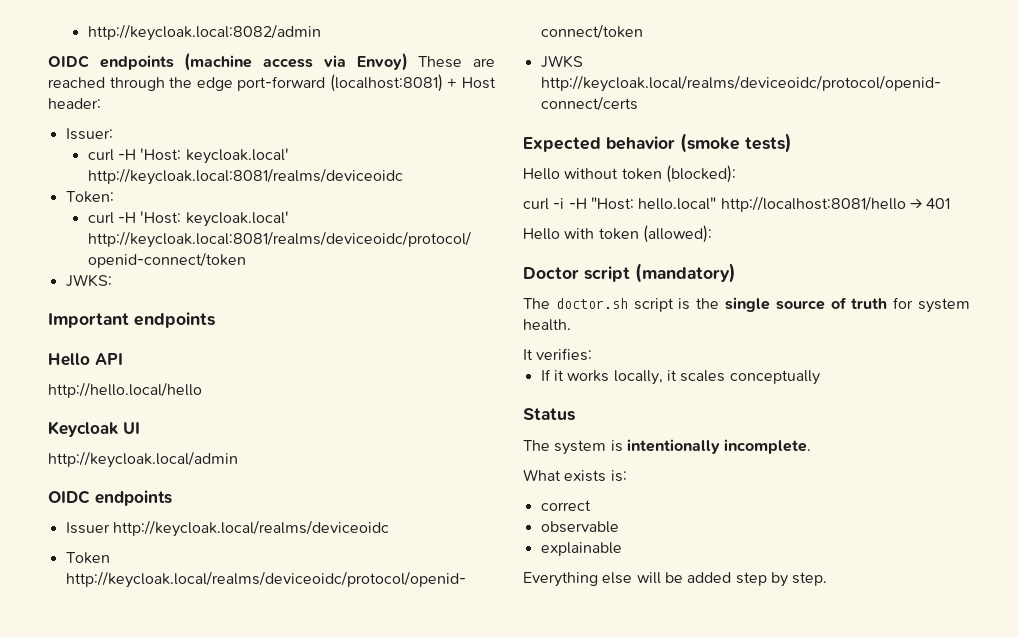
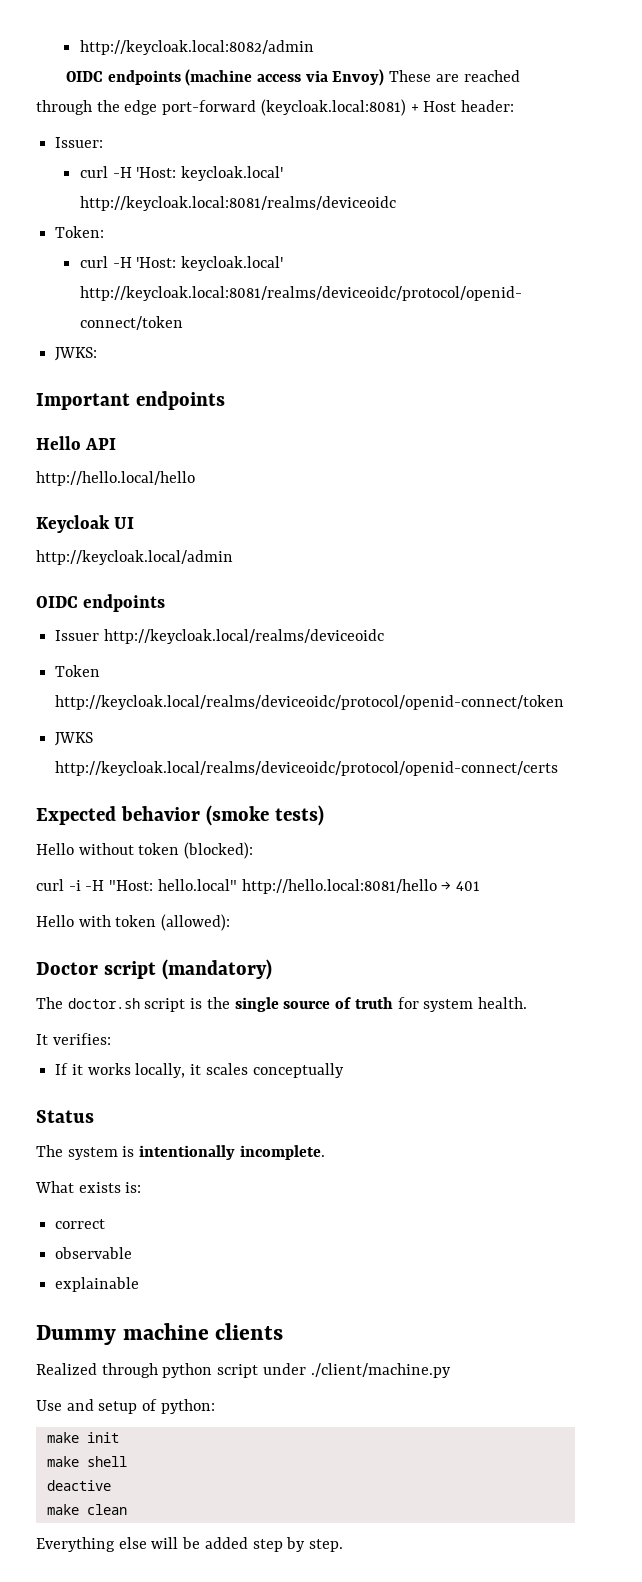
[329,74,443,92] (localhost:8081) -> [260,99,406,116] (keycloak.local:8081)
[720,196,906,212] http://localhost:8081/hello -> [241,879,437,894] http://hello.local:8081/hello
(622, 549) none -> [36,1323,284,1345] [36,1363,451,1378] [36,1399,215,1414] [46,1432,119,1443] [46,1456,127,1467] [46,1480,111,1491] [46,1504,127,1515] // Dummy machine clients // Realized through python script under ./client/machine.py // Use and setup of python: // make init // make shell // deactive // make clean

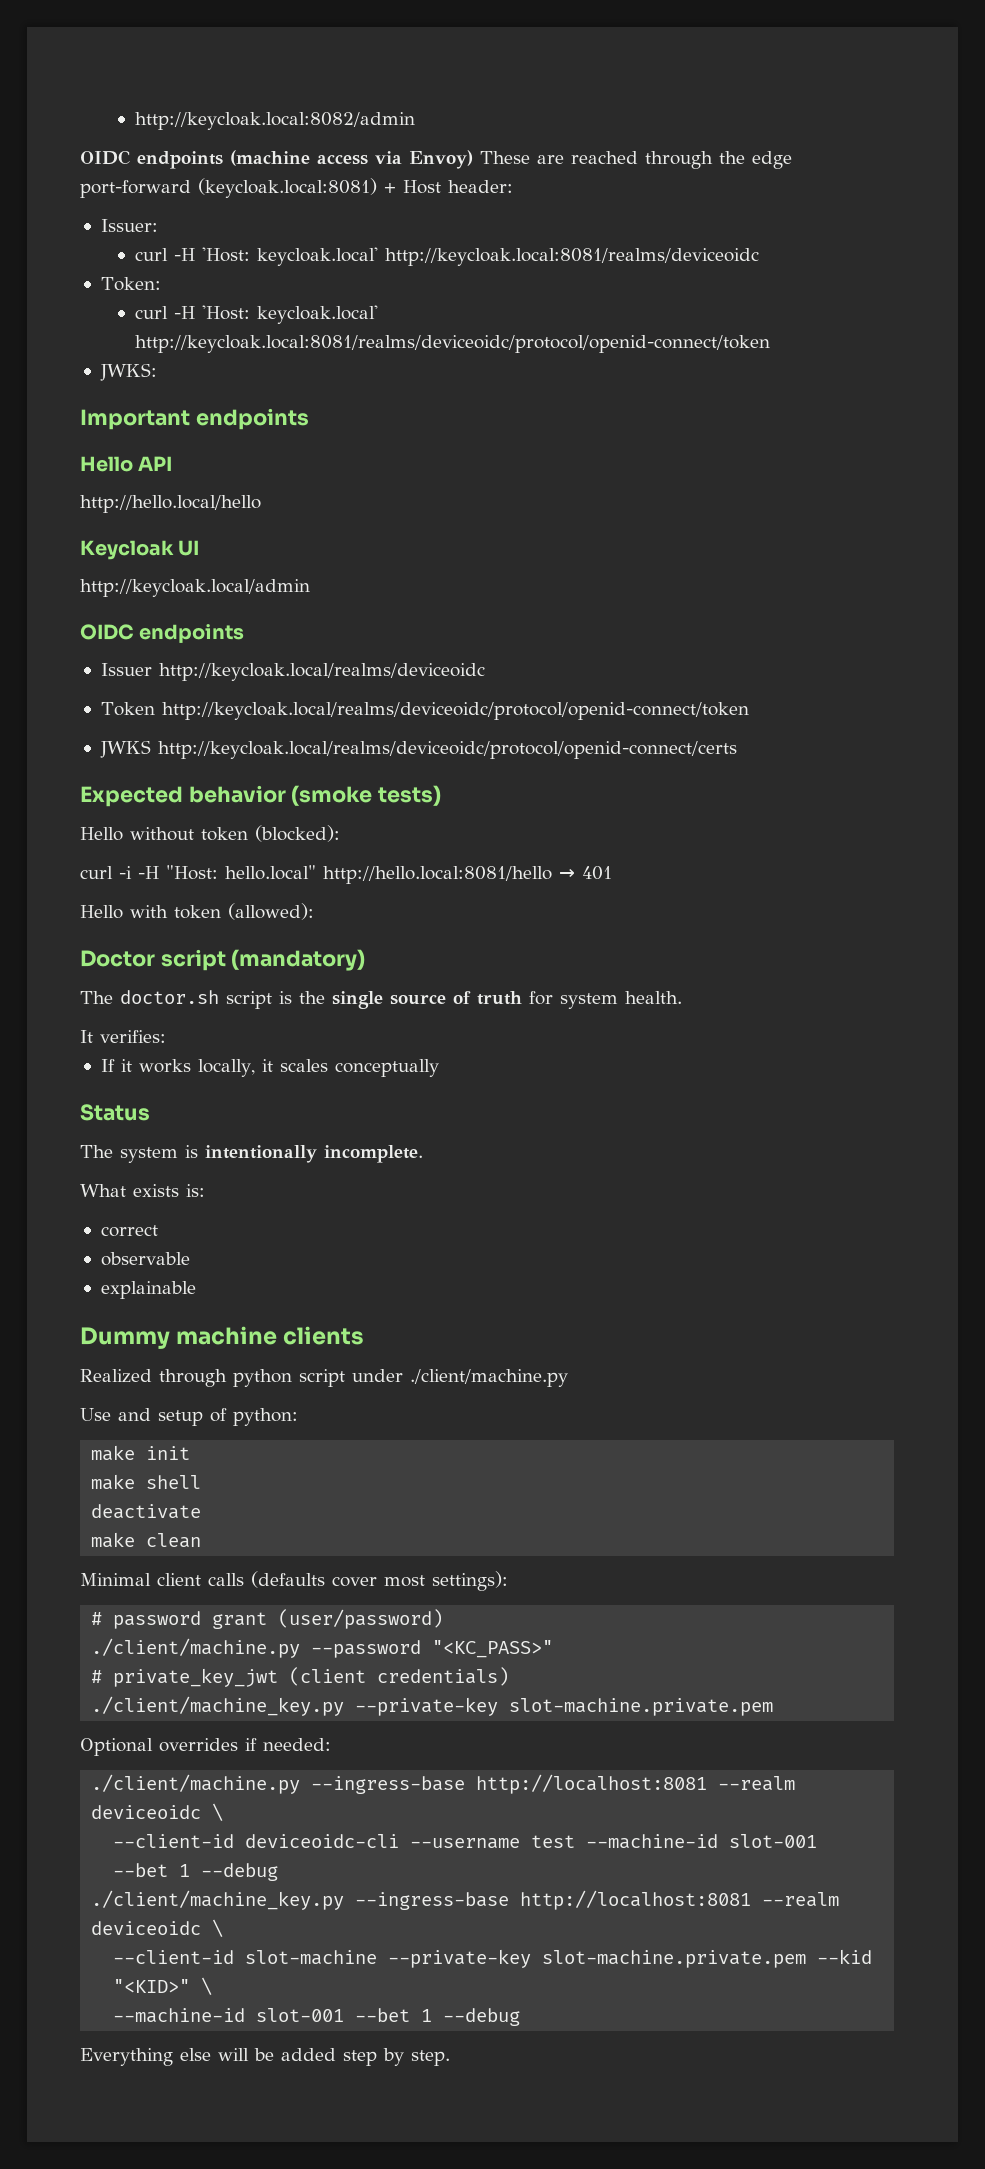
[46,1480,111,1491] deactive -> [91,1504,202,1519] deactivate
(127, 1509) none -> [80,1571,508,1591] [91,1609,444,1629] [91,1638,554,1658] [91,1667,510,1687] [91,1696,774,1716] [80,1738,331,1756] [91,1774,796,1794] [91,1803,224,1821] [113,1834,818,1849] [113,1863,279,1881] [91,1890,840,1910] [91,1919,224,1937] [113,1949,873,1968] [113,1977,213,1995] [113,2008,521,2026] // Minimal client calls (defaults cover most settings): // # password grant (user/password) // ./client/machine.py --password "<KC_PASS>" // # private_key_jwt (client credentials) // ./client/machine_key.py --private-key slot-machine.private.pem // Optional overrides if needed: // ./client/machine.py --ingress-base http://localhost:8081 --realm deviceoidc \ // --client-id deviceoidc-cli --username test --machine-id slot-001 --bet 1 --debug // ./client/machine_key.py --ingress-base http://localhost:8081 --realm deviceoidc \ // --client-id slot-machine --private-key slot-machine.private.pem --kid "<KID>" \ // --machine-id slot-001 --bet 1 --debug

